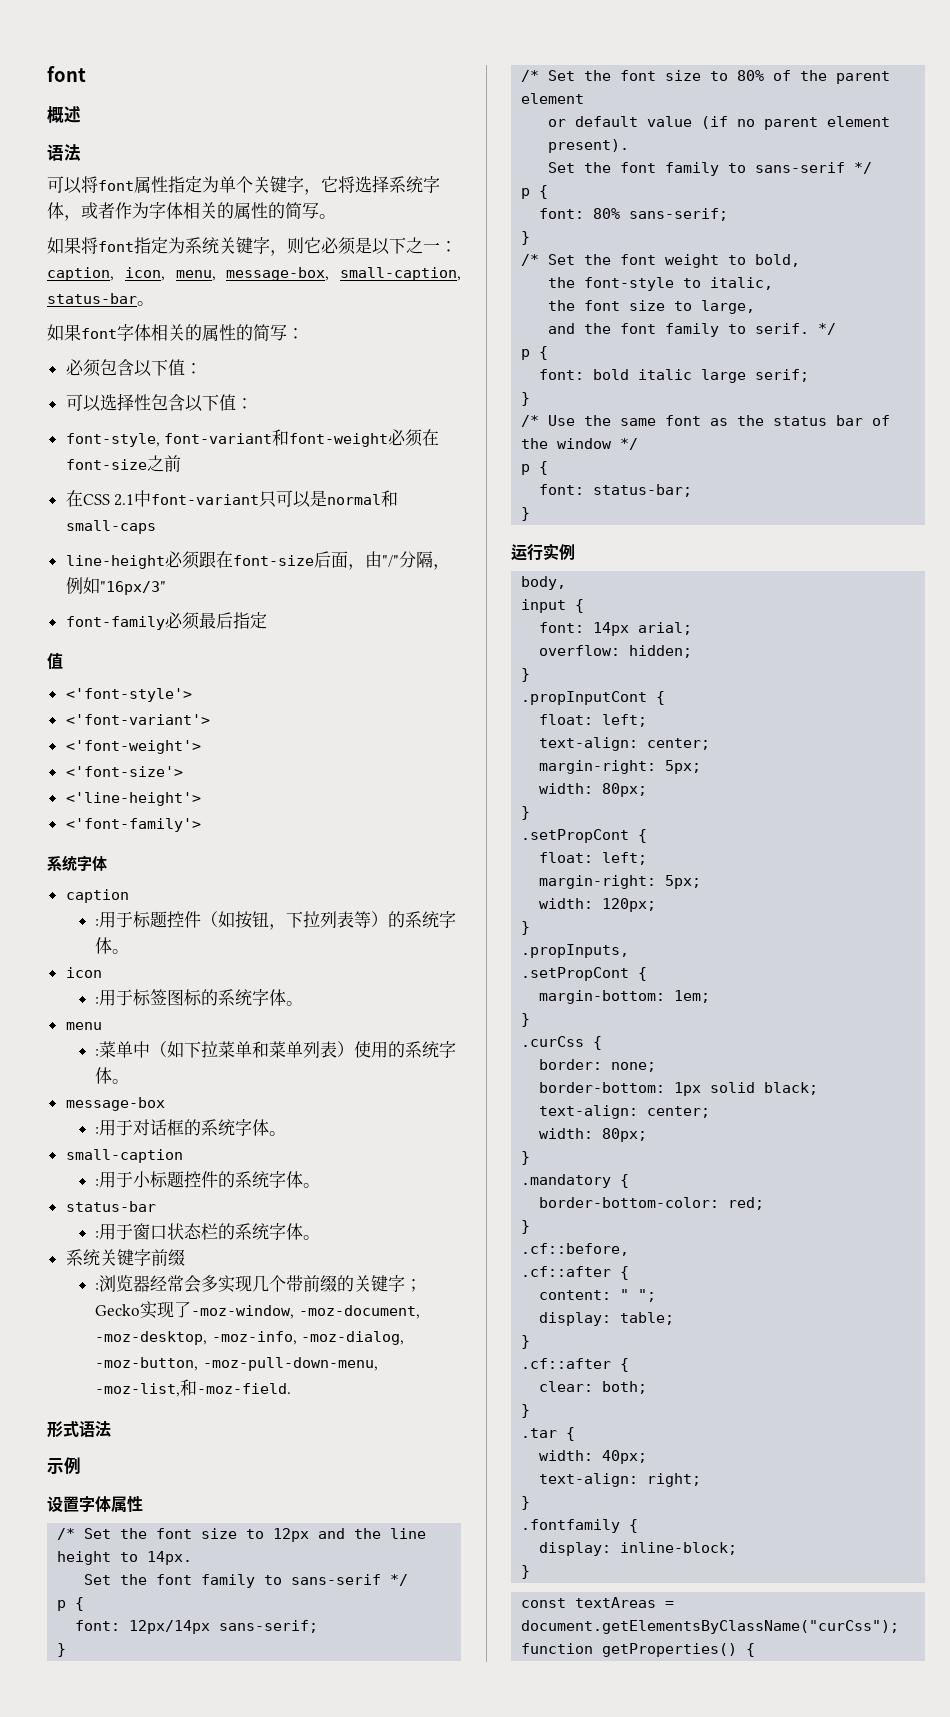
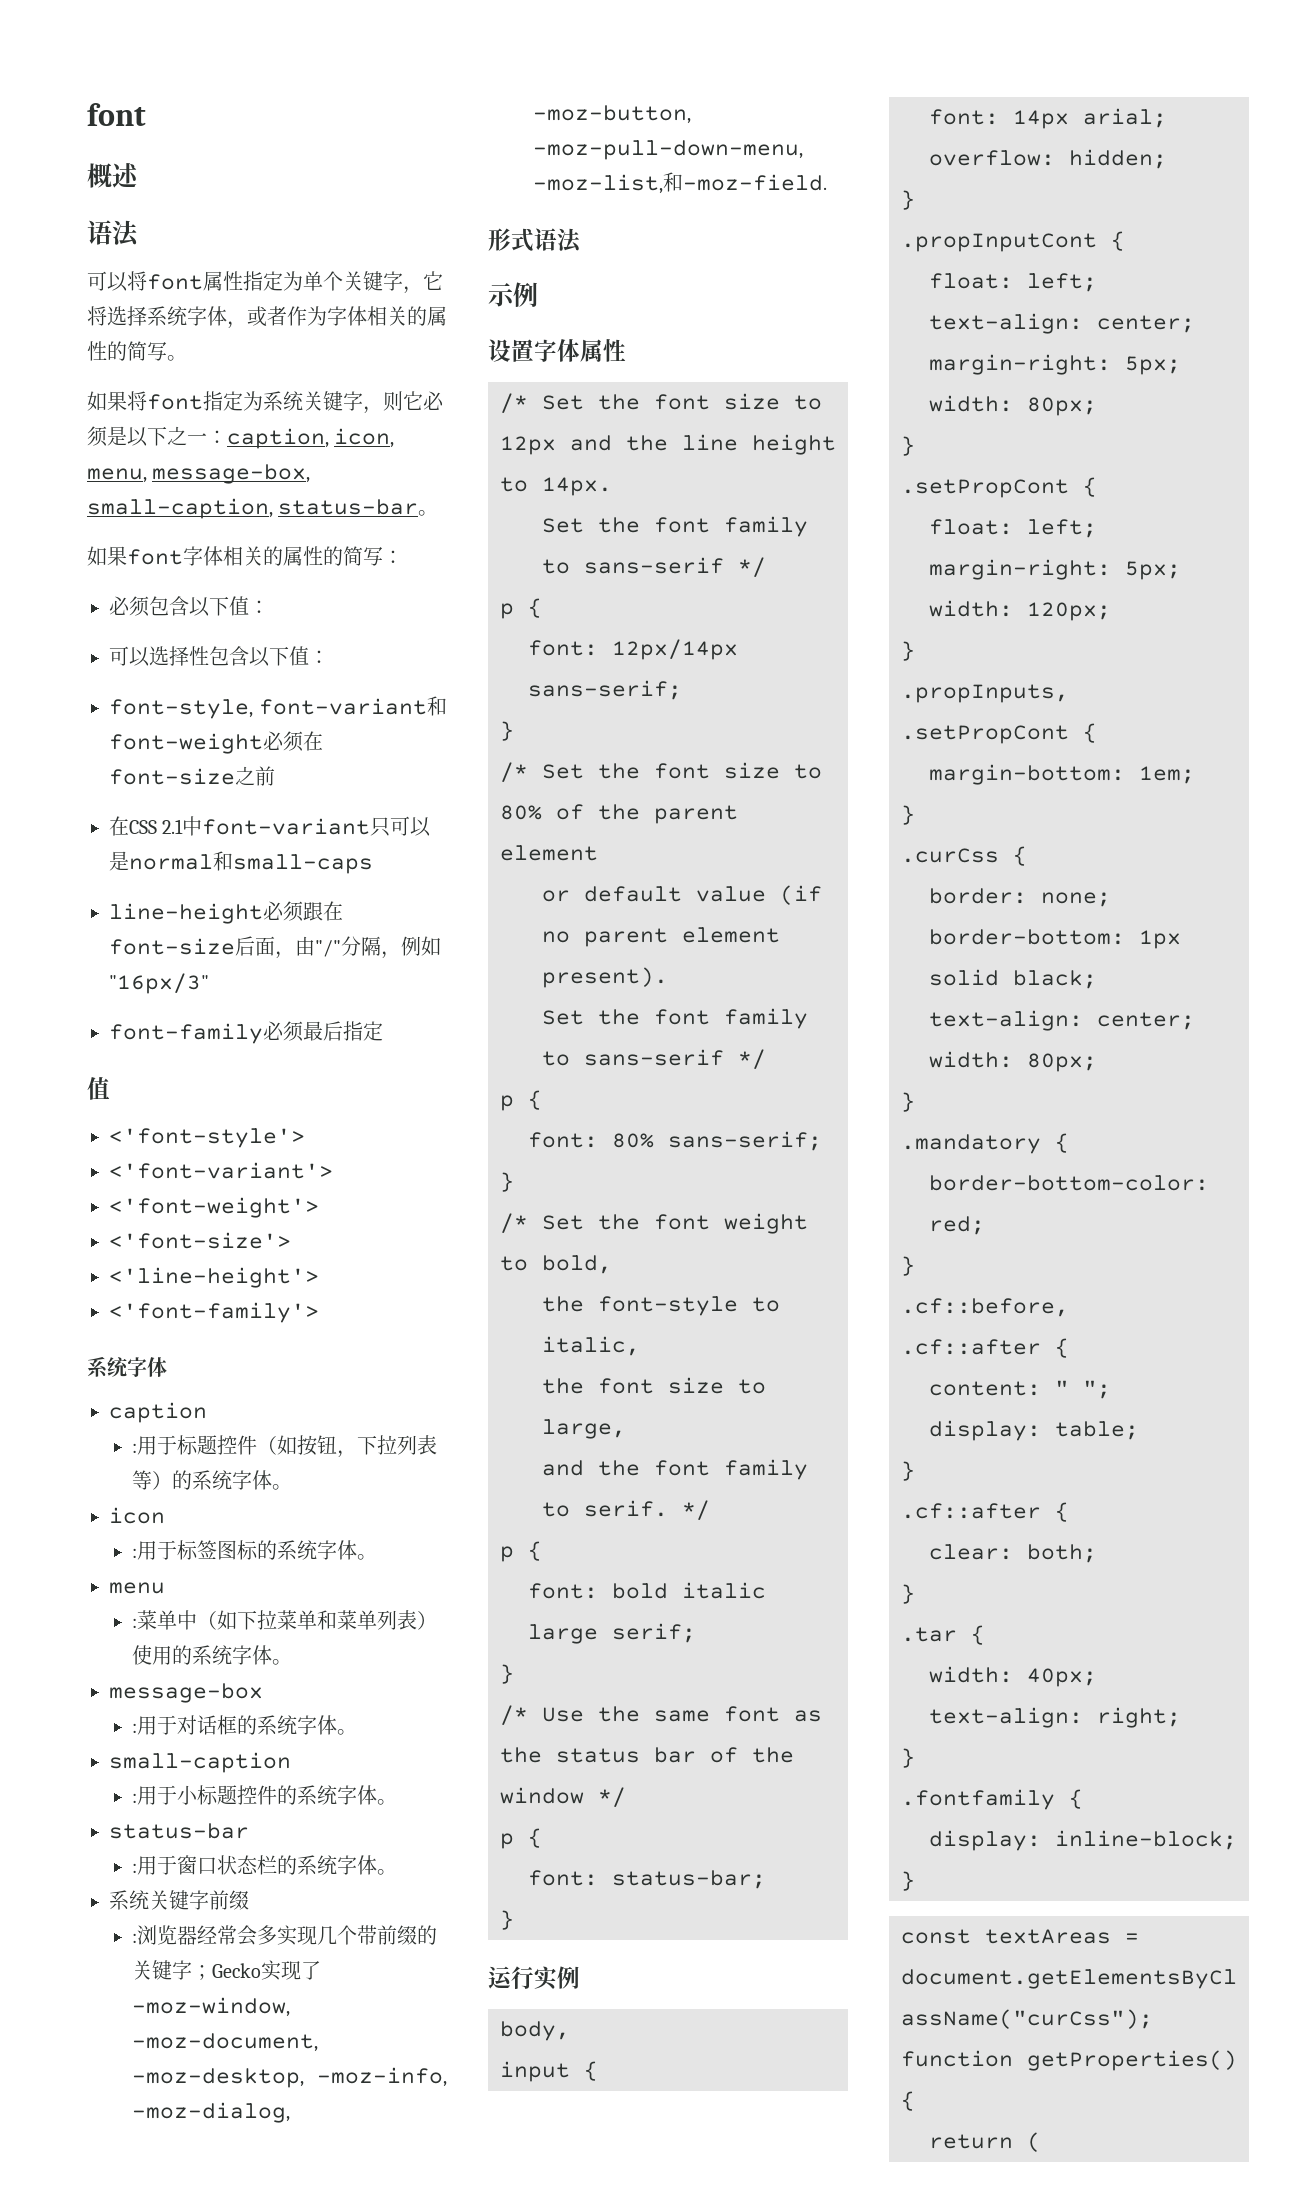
(756, 1650) none -> [929,2132,1041,2152] // return (

